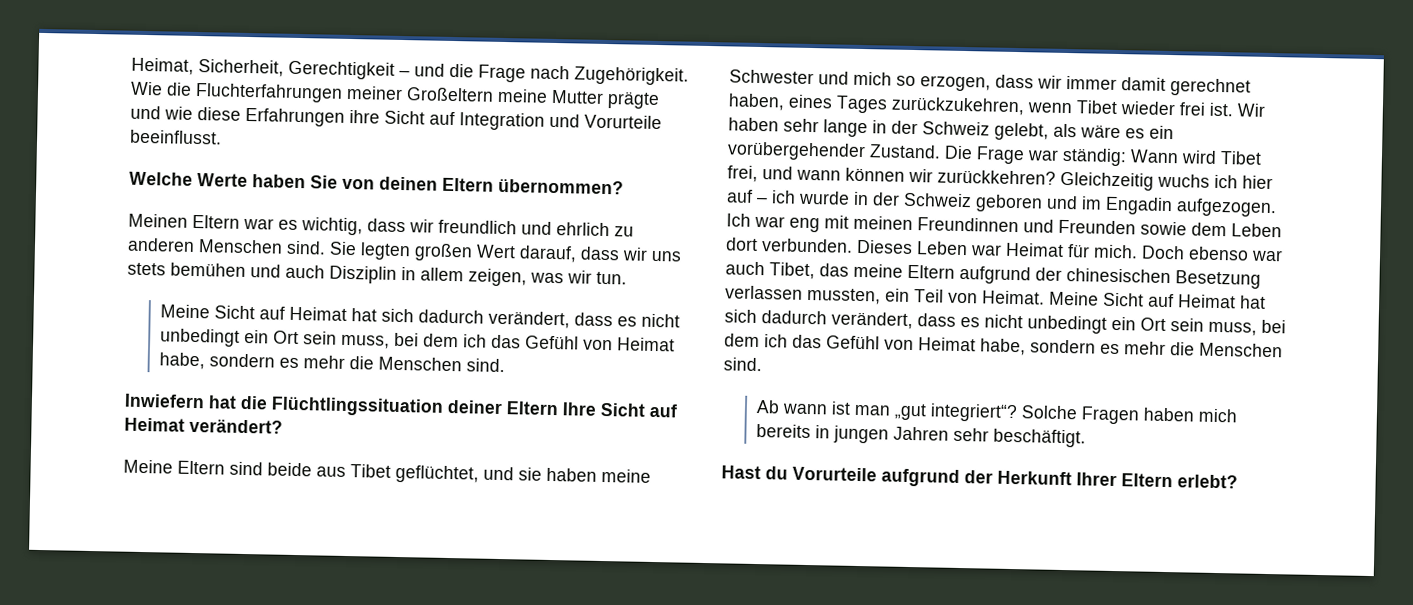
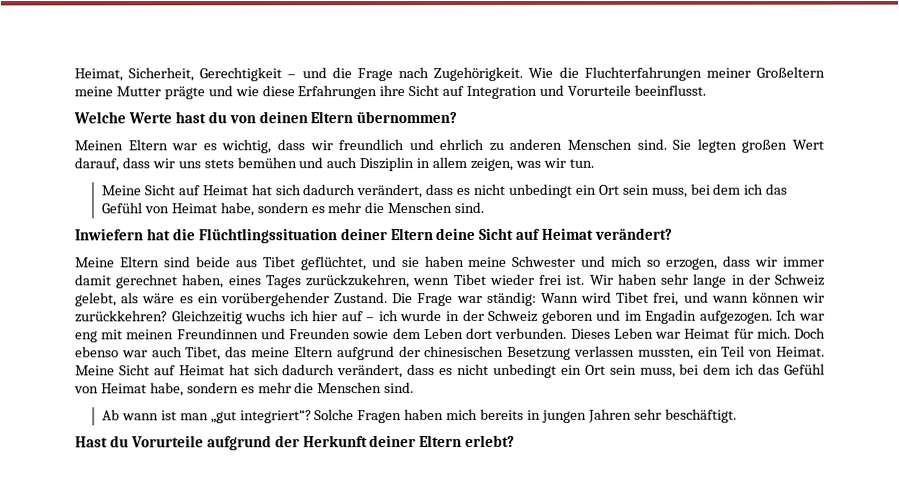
[252,174,338,189] haben Sie -> [174,111,227,124] hast du
[562,402,597,416] Ihre -> [435,227,476,241] deine
[1076,472,1117,487] Ihrer -> [369,435,417,448] deiner

